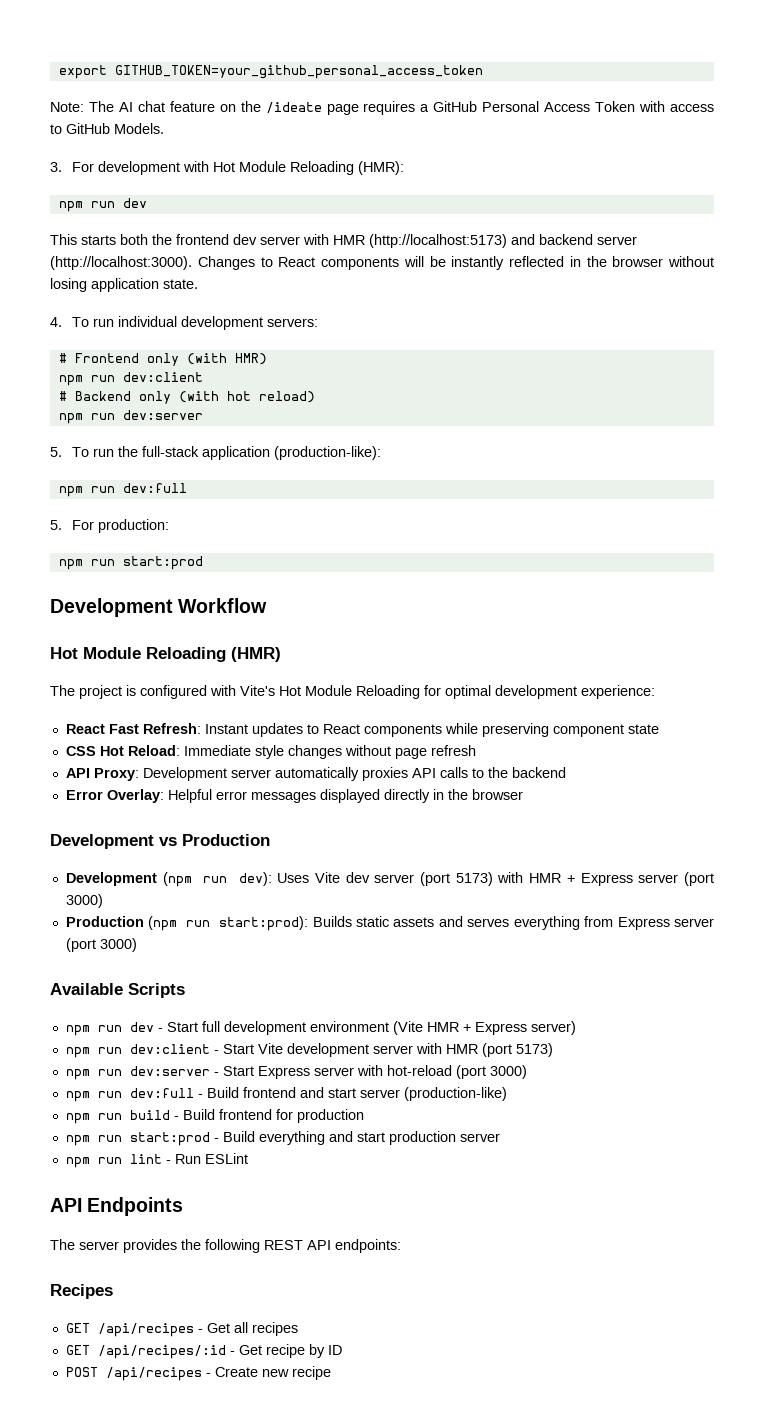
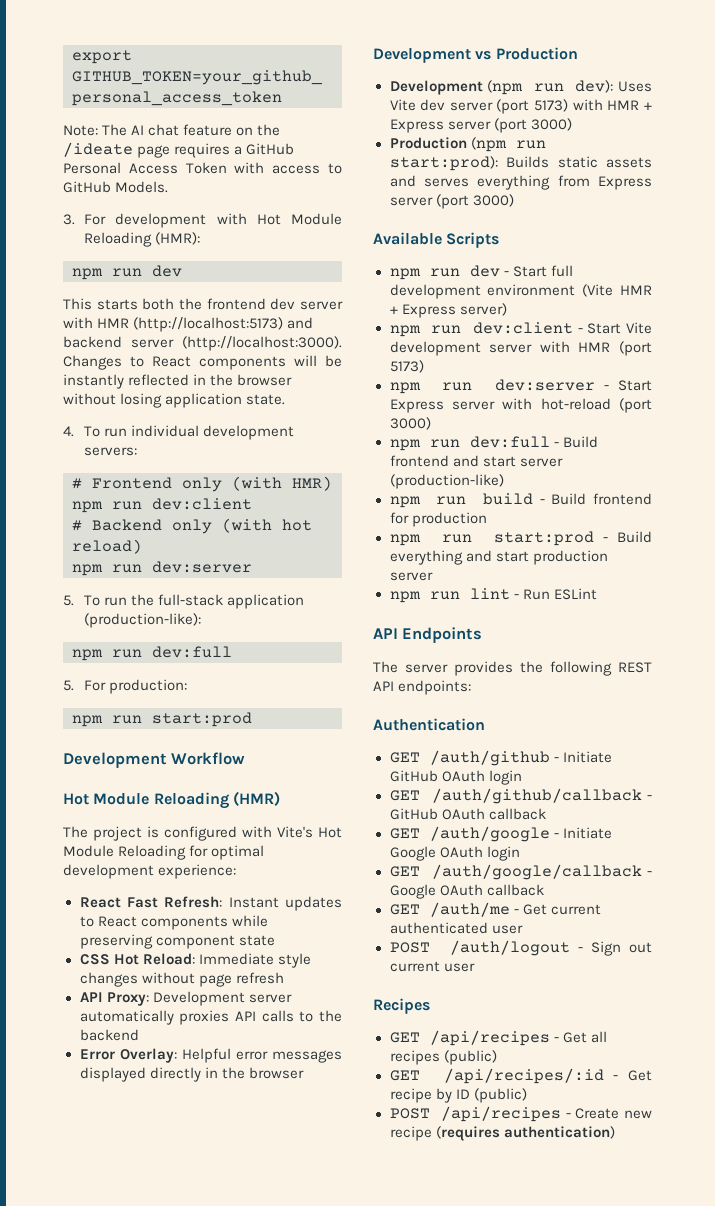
(401, 1246) none -> [373,718,485,731] [389,750,612,766] [389,770,522,785] [389,788,652,804] [389,808,546,820] [389,826,612,842] [389,846,520,861] [389,864,652,880] [389,884,544,899] [389,902,601,917] [389,922,523,934] [389,940,652,956] [389,961,475,972] // Authentication // GET /auth/github - Initiate GitHub OAuth login // GET /auth/github/callback - GitHub OAuth callback // GET /auth/google - Initiate Google OAuth login // GET /auth/google/callback - Google OAuth callback // GET /auth/me - Get current authenticated user // POST /auth/logout - Sign out current user
(298, 1329) none -> [443,1050,497,1065] (public)
(342, 1350) none -> [473,1088,527,1103] (public)
(331, 1373) none -> [435,1126,615,1141] (requires authentication)

